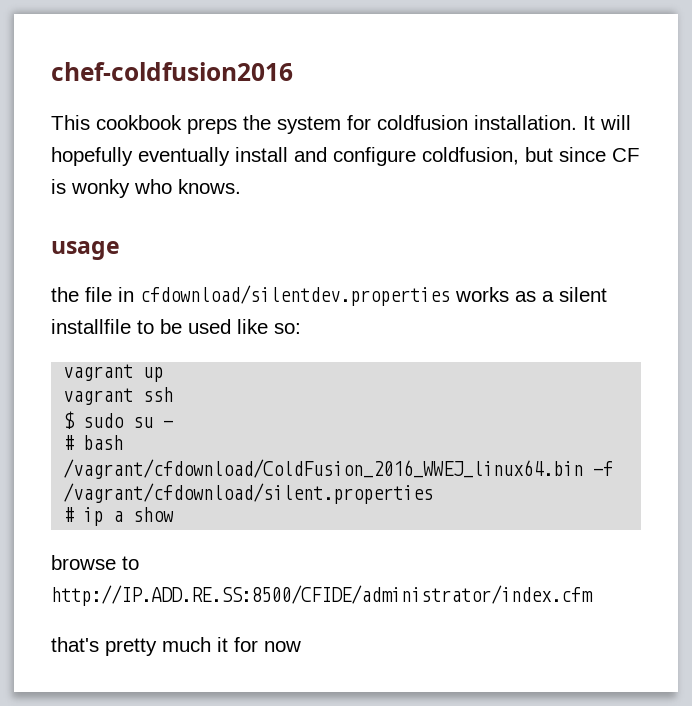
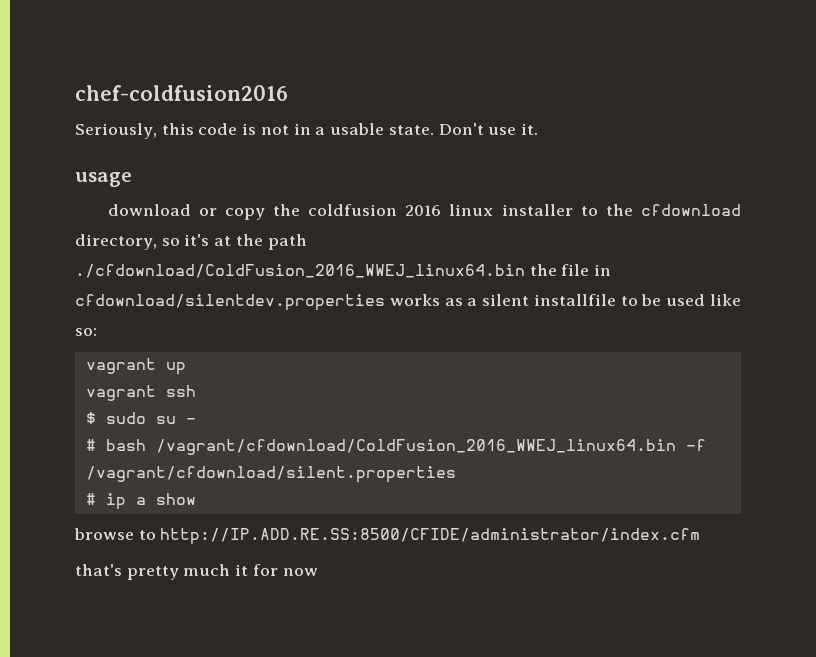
[51,115,631,134] [51,147,640,166] [51,179,241,198] [51,241,120,260] This cookbook preps the system for coldfusion installation. It will hopefully eventually install and configure coldfusion, but since CF is wonky who knows. // usage // -> [75,123,538,139] [75,172,132,187] [107,204,741,220] [75,234,307,250] [75,264,525,278] Seriously, this code is not in a usable state. Don't use it. // usage // download or copy the coldfusion 2016 linux installer to the cfdownload directory, so it's at the path ./cfdownload/ColdFusion_2016_WWEJ_linux64.bin

